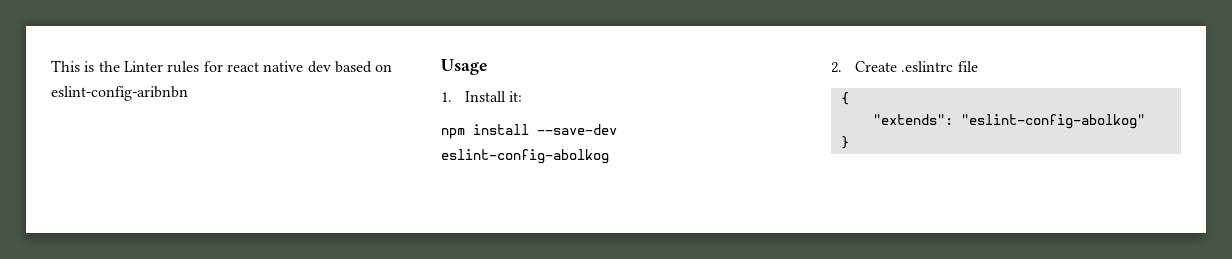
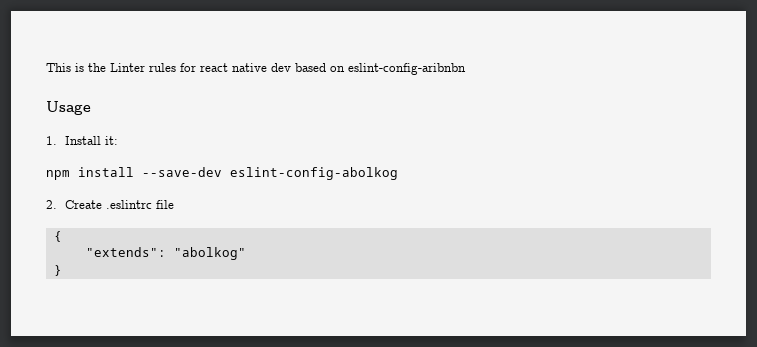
[960,114,1145,129] "eslint-config-abolkog" -> [173,247,246,260] "abolkog"

